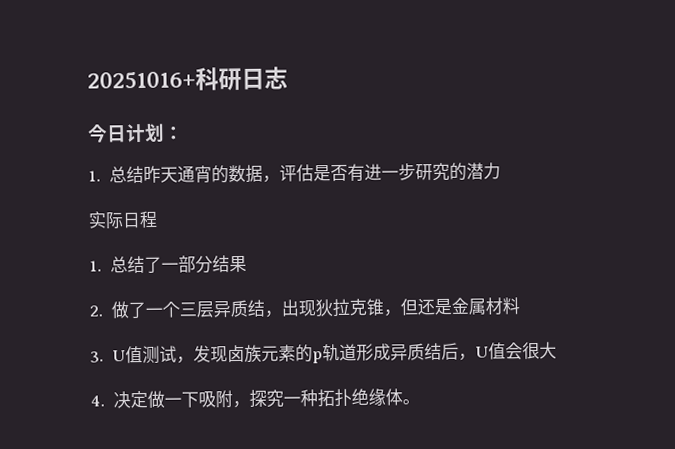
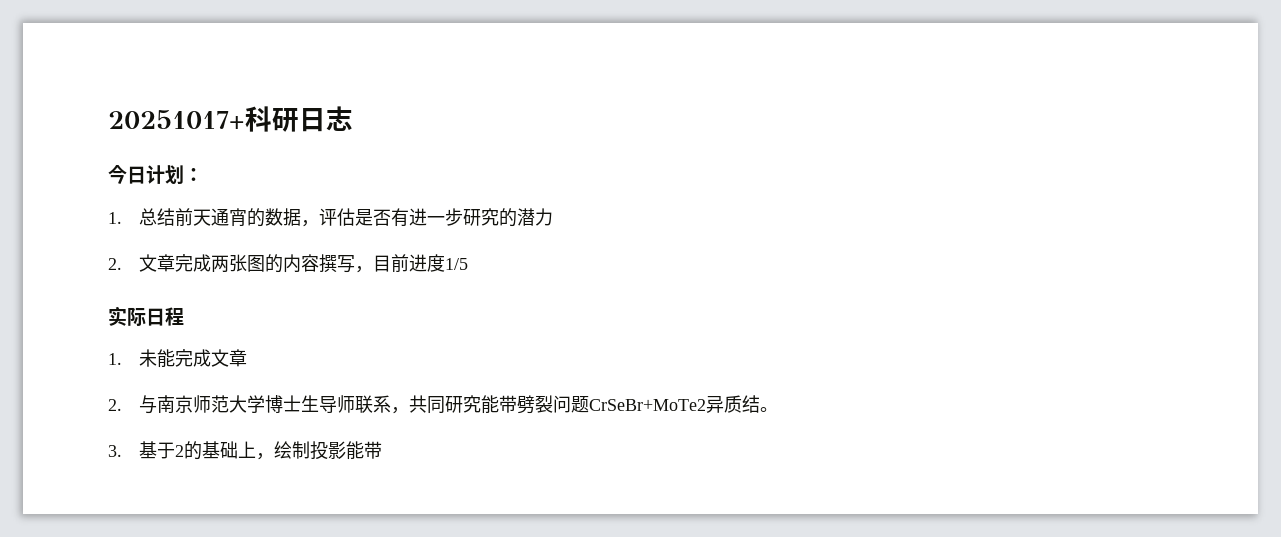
[87,71,196,89] 20251016+ -> [108,110,245,129] 20251017+
[142,165,161,183] 昨 -> [175,208,194,226] 前
[88,210,158,230] [89,255,247,274] [89,297,520,319] [90,341,557,364] [90,388,420,409] 实际日程 // 1.总结了一部分结果 // 2.做了一个三层异质结，出现狄拉克锥，但还是金属材料 // 3. U值测试，发现卤族元素的p轨道形成异质结后，U值会很大 // 4.决定做一下吸附，探究一种拓扑绝缘体。 -> [108,254,469,273] [108,306,184,326] [108,349,248,368] [108,395,779,414] [108,441,383,460] 2.文章完成两张图的内容撰写，目前进度1/5 // 实际日程 // 1.未能完成文章 // 2.与南京师范大学博士生导师联系，共同研究能带劈裂问题CrSeBr+MoTe2异质结。 // 3.基于2的基础上，绘制投影能带

